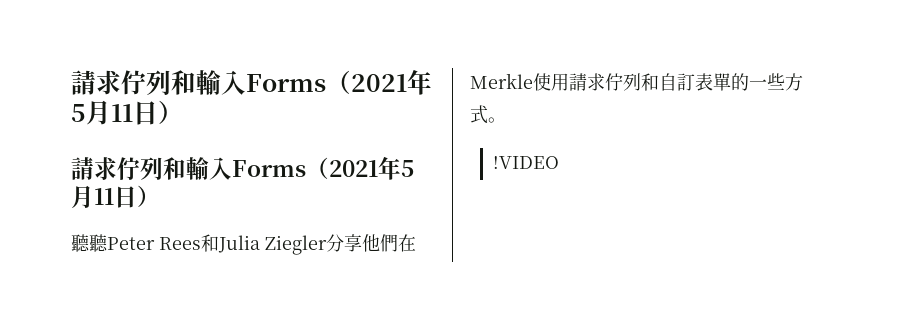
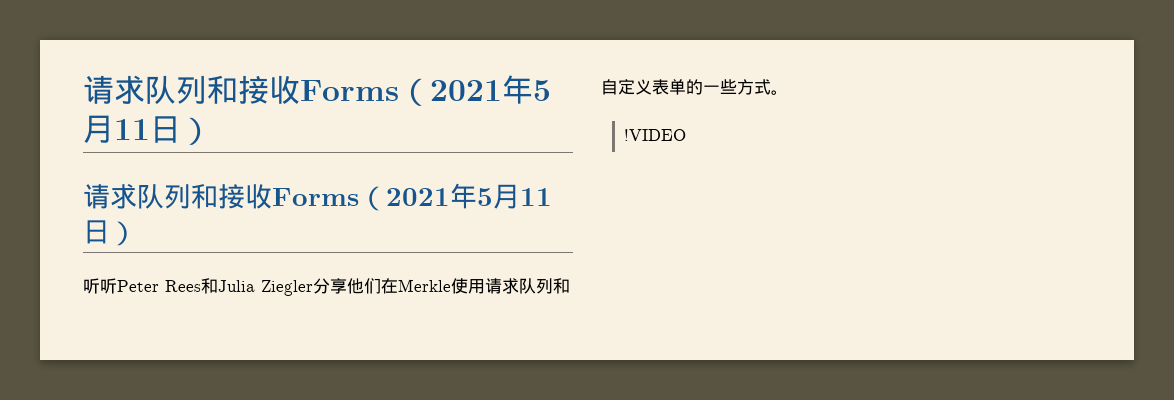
[71,69,432,96] [71,100,183,125] [71,156,414,180] [71,185,160,209] [71,234,108,252] 請求佇列和輸入Forms（2021年5月11日） // 請求佇列和輸入Forms（2021年5月11日） // 聽聽 -> [83,75,551,106] [83,115,212,145] [83,183,552,211] [83,220,137,246] [83,278,117,294] 请求队列和接收Forms（2021年5月11日） // 请求队列和接收Forms（2021年5月11日） // 听听
[380,234,398,252] 們 -> [364,278,381,294] 们
[569,73,731,91] 請求佇列和自訂表單 -> [485,278,570,294] [601,79,686,95] 请求队列和自定义表单

